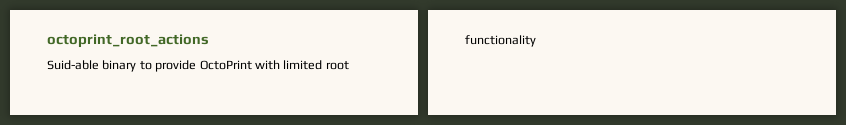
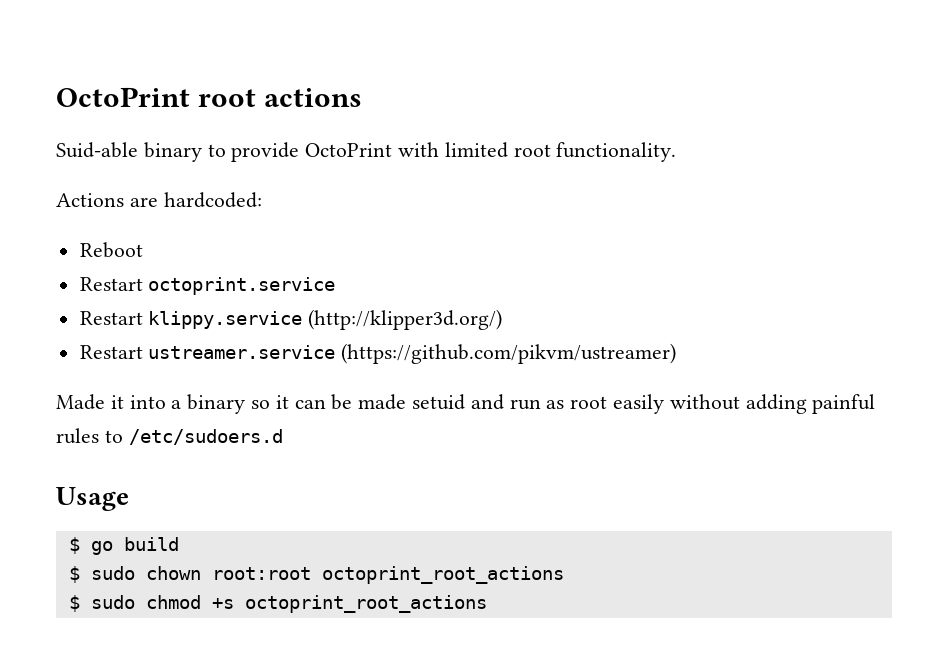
[47,34,209,48] octoprint_root_actions -> [56,87,363,107] OctoPrint root actions
[465,35,536,47] functionality -> [556,142,677,162] [56,192,262,208] [79,242,143,258] [79,277,336,295] [79,309,503,330] [79,343,677,364] [56,394,876,414] [56,428,283,445] [56,487,129,511] [68,537,179,555] [68,566,564,584] [68,595,487,613] functionality. // Actions are hardcoded: // Reboot // Restart octoprint.service // Restart klippy.service (http://klipper3d.org/) // Restart ustreamer.service (https://github.com/pikvm/ustreamer) // Made it into a binary so it can be made setuid and run as root easily without adding painful rules to /etc/sudoers.d // Usage // $ go build // $ sudo chown root:root octoprint_root_actions // $ sudo chmod +s octoprint_root_actions

